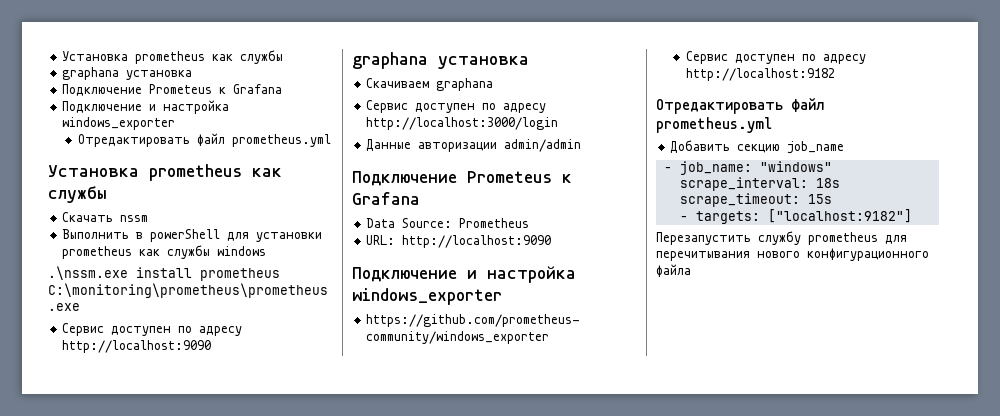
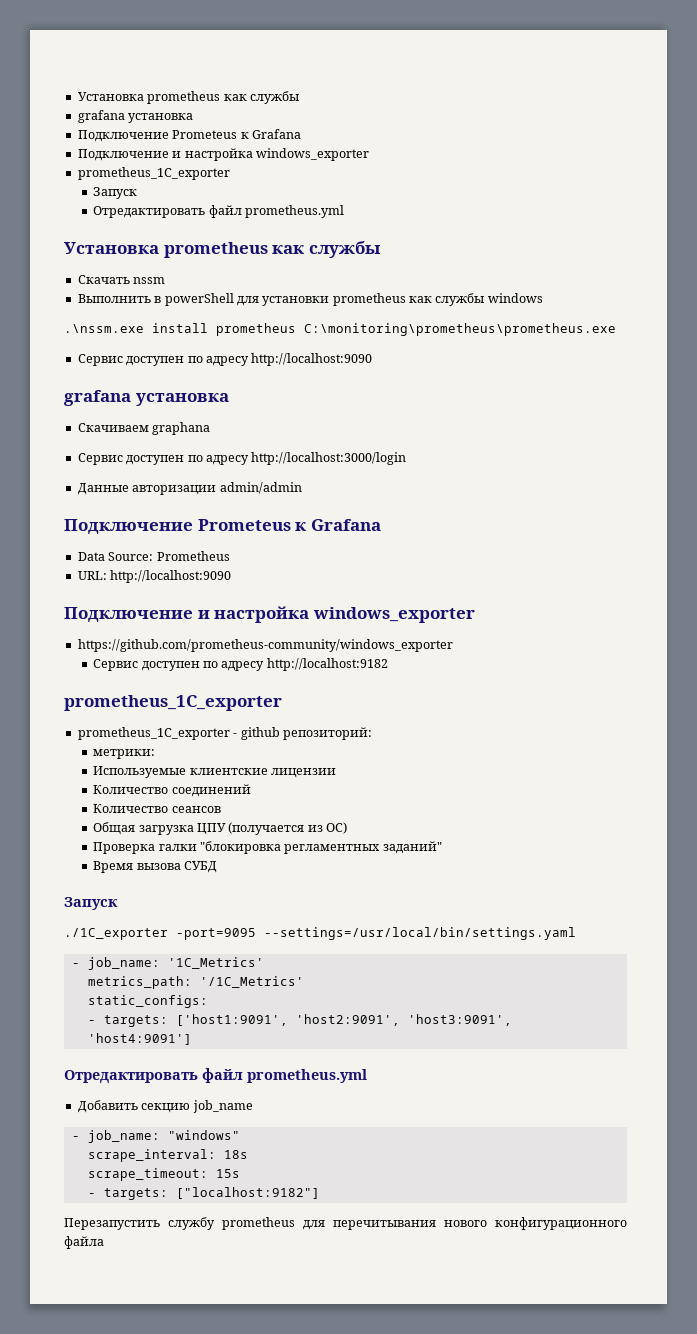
[62,50,284,64] [62,67,120,80] Установка prometheus как службы // graphana -> [77,91,299,104] [77,110,125,123] Установка prometheus как службы // grafana
(176, 123) none -> [77,167,230,180] [93,187,138,199] // prometheus_1C_exporter // Запуск
[352,52,428,69] graphana -> [64,390,131,406] grafana
(835, 74) none -> [64,695,282,711] [77,727,372,740] [93,749,156,759] [93,766,337,778] [93,784,251,797] [93,804,221,813] [93,822,348,835] [93,841,442,854] [93,861,218,873] [64,897,118,910] [64,927,576,940] [71,957,264,970] [87,976,304,989] [87,995,208,1008] [87,1014,512,1027] [87,1033,192,1045] // prometheus_1C_exporter // prometheus_1C_exporter - github репозиторий: // метрики: // Используемые клиентские лицензии // Количество соединений // Количество сеансов // Общая загрузка ЦПУ (получается из ОС) // Проверка галки "блокировка регламентных заданий" // Время вызова СУБД // Запуск // ./1C_exporter -port=9095 --settings=/usr/local/bin/settings.yaml // - job_name: '1С_Metrics' // metrics_path: '/1С_Metrics' // static_configs: // - targets: ['host1:9091', 'host2:9091', 'host3:9091', 'host4:9091']

